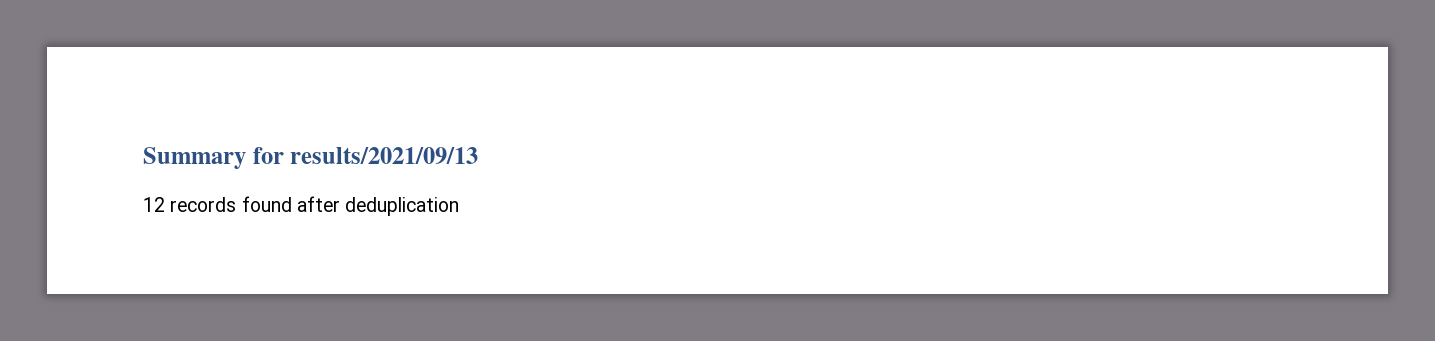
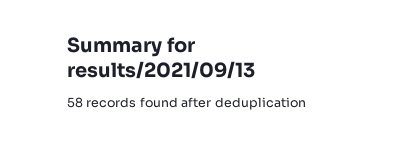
[143,197,165,212] 12 -> [67,97,83,108] 58

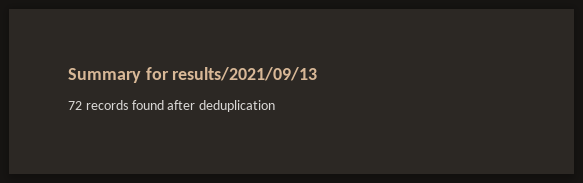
[67,97,83,108] 58 -> [68,101,82,110] 72

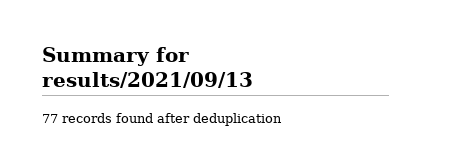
[68,101,82,110] 72 -> [42,114,58,123] 77

